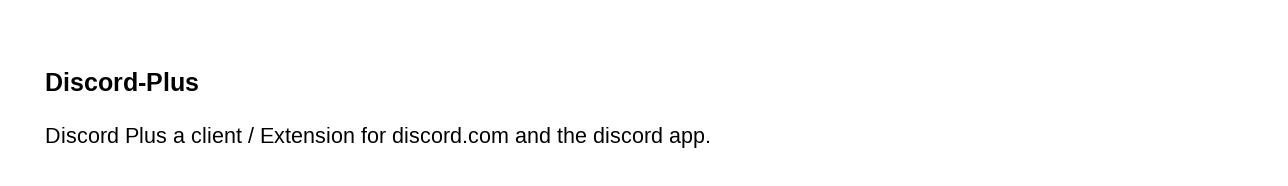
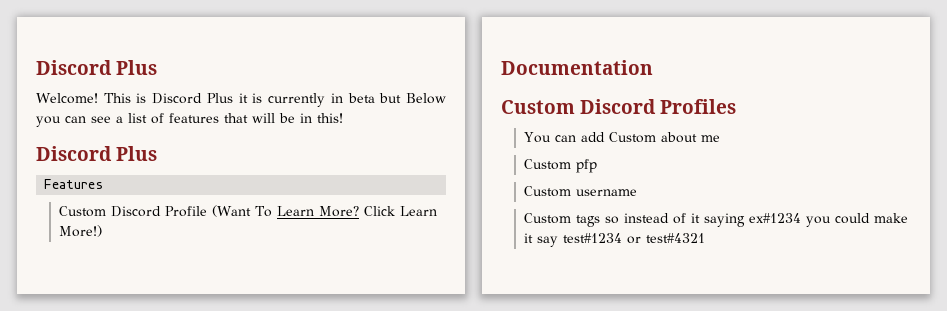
[45,72,199,91] [45,127,711,148] Discord-Plus // Discord Plus a client / Extension for discord.com and the discord app. -> [36,60,158,75] [36,93,447,107] [36,113,343,127] [36,146,158,161] [44,179,104,189] [59,205,438,217] [59,225,103,237] [501,60,653,75] [501,99,737,114] [524,132,721,143] [524,159,598,173] [524,186,638,197] [524,213,909,227] [524,233,706,247] Discord Plus // Welcome! This is Discord Plus it is currently in beta but Below you can see a list of features that will be in this! // Discord Plus // Features // Custom Discord Profile (Want To Learn More? Click Learn More!) // Documentation // Custom Discord Profiles // You can add Custom about me // Custom pfp // Custom username // Custom tags so instead of it saying ex#1234 you could make it say test#1234 or test#4321

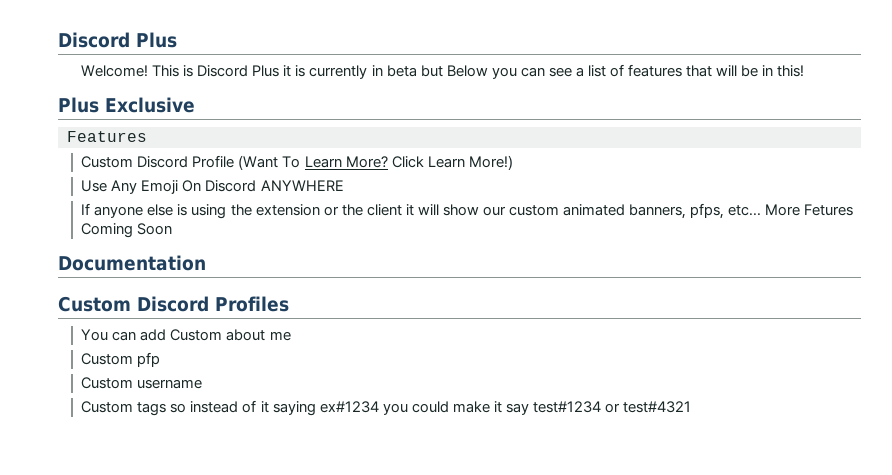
[36,146,158,161] Discord Plus -> [58,97,195,113] Plus Exclusive
(103, 231) none -> [81,180,344,194] [81,203,854,219] [81,223,173,238] // Use Any Emoji On Discord ANYWHERE // If anyone else is using the extension or the client it will show our custom animated banners, pfps, etc... More Fetures Coming Soon

